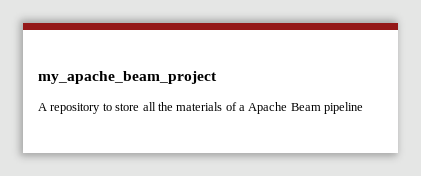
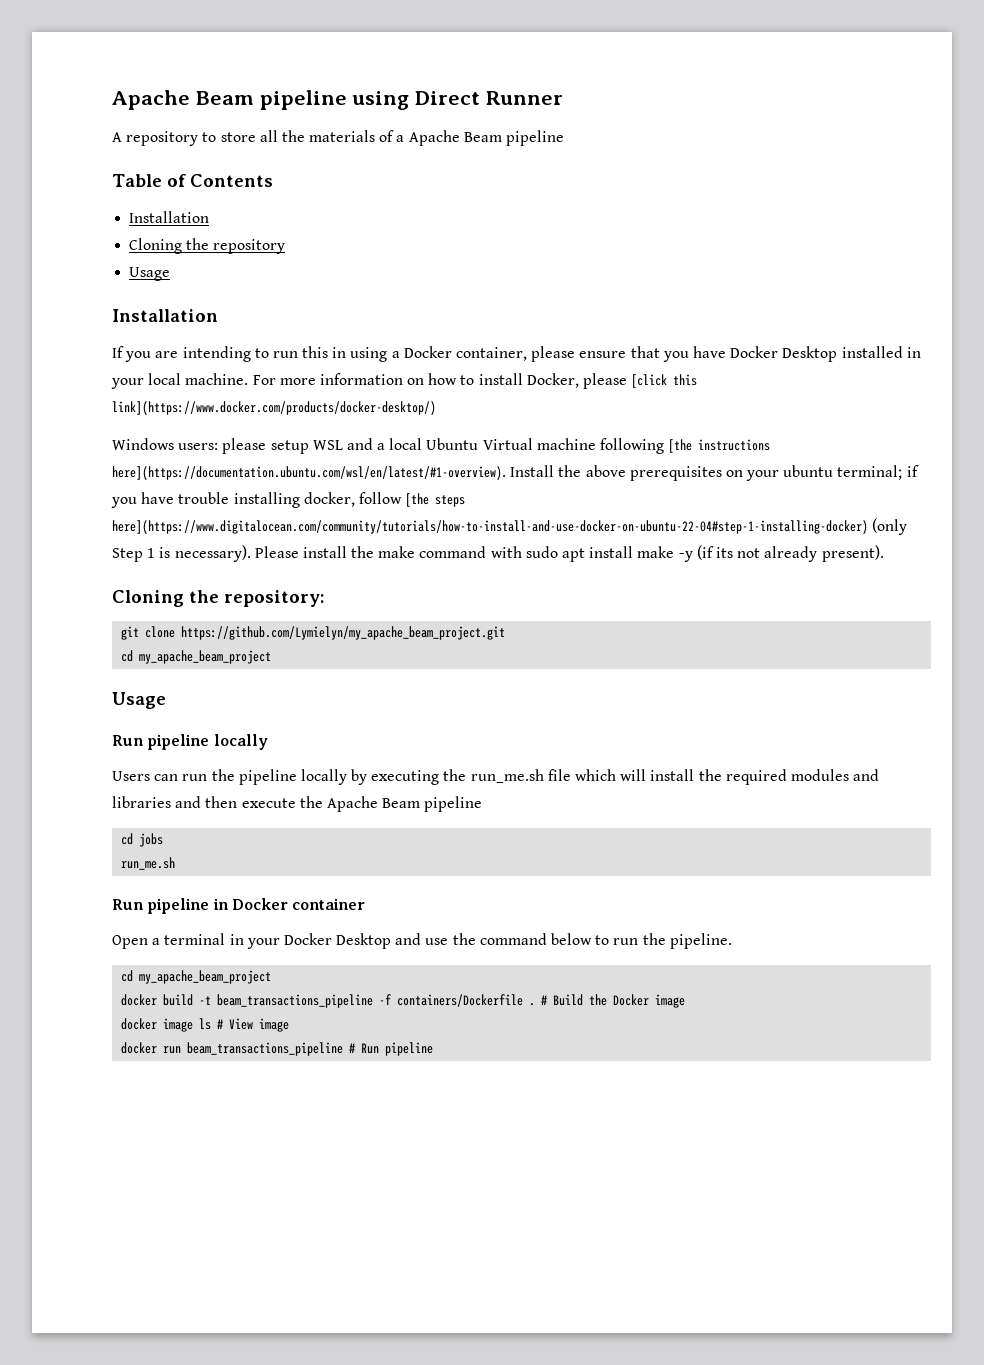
[38,71,217,84] my_apache_beam_project -> [112,90,564,110] Apache Beam pipeline using Direct Runner
(364, 108) none -> [112,174,273,187] [129,211,210,223] [129,238,286,254] [129,267,171,281] [112,309,218,322] [112,346,921,362] [111,373,698,389] [112,401,436,415] [112,438,771,454] [112,465,919,481] [111,492,466,508] [112,518,908,535] [112,545,884,562] [112,590,325,607] [121,626,506,640] [121,650,272,664] [112,692,166,709] [112,734,268,750] [112,769,880,785] [112,796,483,812] [121,833,164,847] [121,857,176,870] [112,898,366,914] [112,933,732,949] [121,970,272,984] [121,994,686,1008] [121,1018,290,1032] [121,1042,434,1056] // Table of Contents // Installation // Cloning the repository // Usage // Installation // If you are intending to run this in using a Docker container, please ensure that you have Docker Desktop installed in your local machine. For more information on how to install Docker, please [click this link](https://www.docker.com/products/docker-desktop/) // Windows users: please setup WSL and a local Ubuntu Virtual machine following [the instructions here](https://documentation.ubuntu.com/wsl/en/latest/#1-overview). Install the above prerequisites on your ubuntu terminal; if you have trouble installing docker, follow [the steps here](https://www.digitalocean.com/community/tutorials/how-to-install-and-use-docker-on-ubuntu-22-04#step-1-installing-docker) (only Step 1 is necessary). Please install the make command with sudo apt install make -y (if its not already present). // Cloning the repository: // git clone https://github.com/Lymielyn/my_apache_beam_project.git // cd my_apache_beam_project // Usage // Run pipeline locally // Users can run the pipeline locally by executing the run_me.sh file which will install the required modules and libraries and then execute the Apache Beam pipeline // cd jobs // run_me.sh // Run pipeline in Docker container // Open a terminal in your Docker Desktop and use the command below to run the pipeline. // cd my_apache_beam_project // docker build -t beam_transactions_pipeline -f containers/Dockerfile . # Build the Docker image // docker image ls # View image // docker run beam_transactions_pipeline # Run pipeline

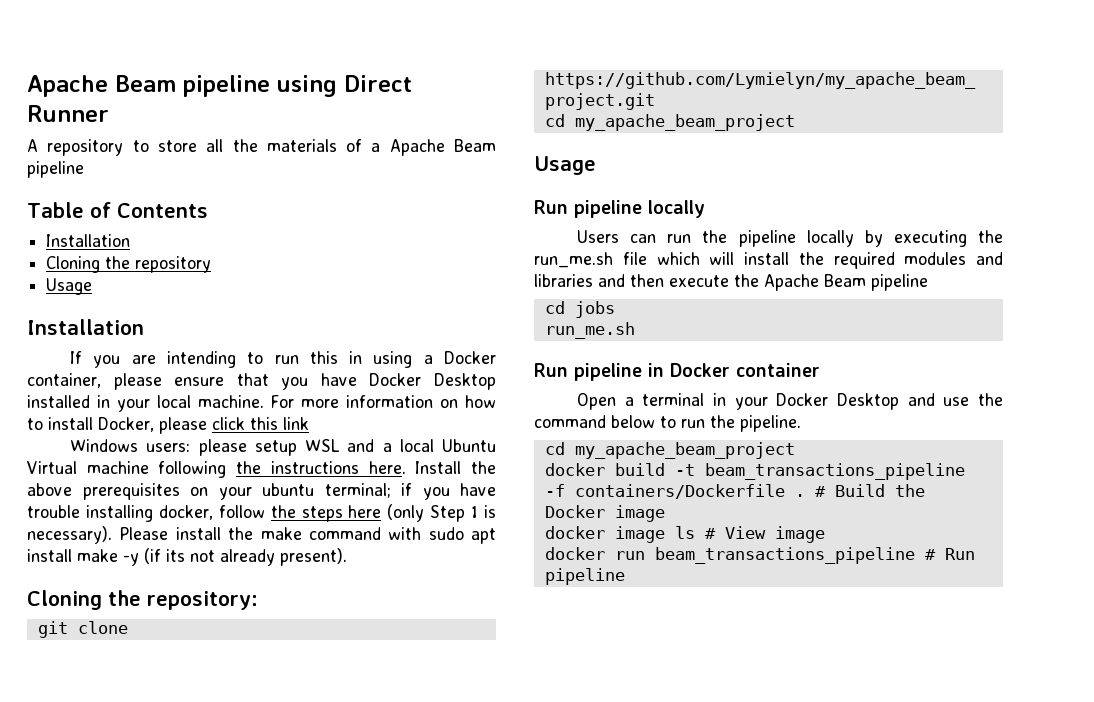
[631,374,698,388] [112,401,436,415] [click this link](https://www.docker.com/products/docker-desktop/) -> [212,417,309,430] click this link
[668,439,771,453] [112,466,506,480] [the instructions here](https://documentation.ubuntu.com/wsl/en/latest/#1-overview). -> [236,461,406,474] the instructions here.
[405,493,466,507] [112,520,868,534] [the steps here](https://www.digitalocean.com/community/tutorials/how-to-install-and-use-docker-on-ubuntu-22-04#step-1-installing-docker) -> [270,505,382,522] the steps here

